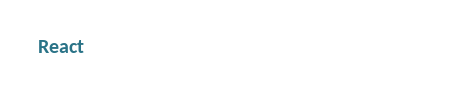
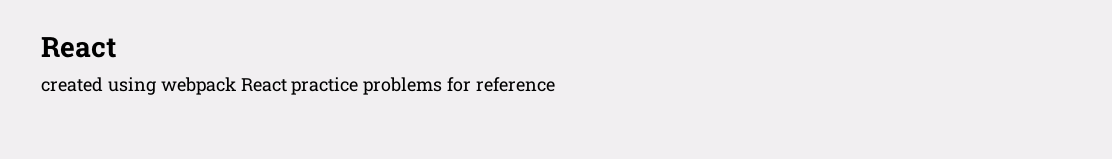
[38,40,84,53] React -> [41,37,116,58] [41,77,556,95] React // created using webpack React practice problems for reference

